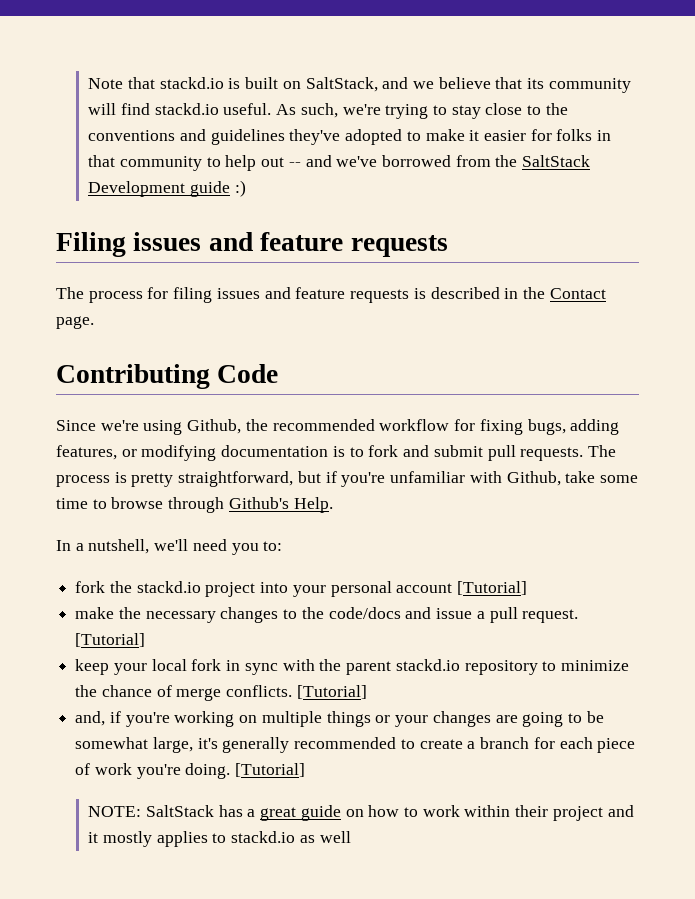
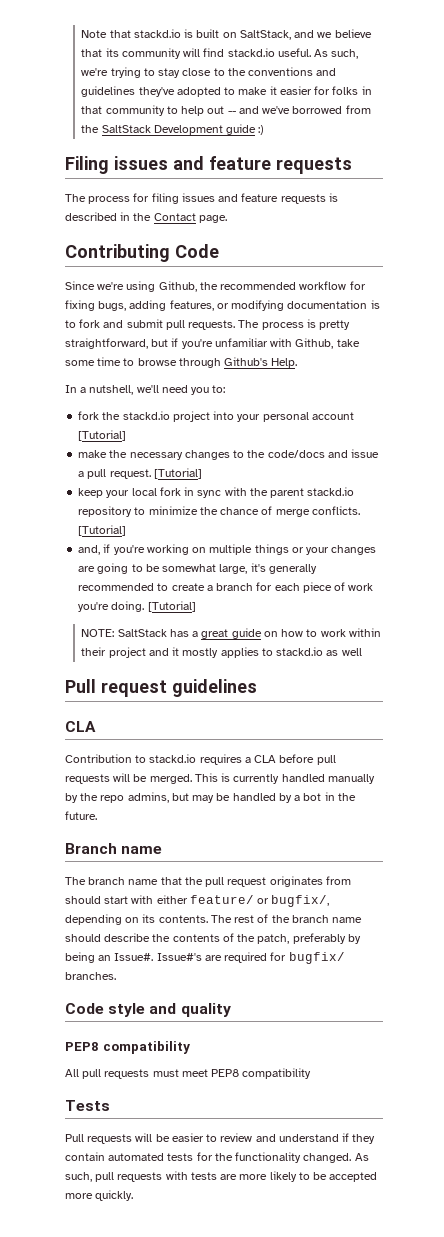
(351, 837) none -> [65,679,257,697] [65,721,96,732] [65,754,336,765] [65,773,375,784] [65,792,356,803] [65,811,97,820] [65,843,163,854] [65,876,351,887] [65,895,330,907] [65,914,363,925] [65,933,361,944] [65,952,345,964] [65,972,116,980] [65,1003,231,1017] [65,1041,190,1054] [65,1068,312,1079] [65,1100,110,1111] [65,1133,376,1144] [65,1152,369,1163] [65,1171,378,1182] [65,1190,134,1201] // Pull request guidelines // CLA // Contribution to stackd.io requires a CLA before pull requests will be merged. This is currently handled manually by the repo admins, but may be handled by a bot in the future. // Branch name // The branch name that the pull request originates from should start with either feature/ or bugfix/, depending on its contents. The rest of the branch name should describe the contents of the patch, preferably by being an Issue#. Issue#'s are required for bugfix/ branches. // Code style and quality // PEP8 compatibility // All pull requests must meet PEP8 compatibility // Tests // Pull requests will be easier to review and understand if they contain automated tests for the functionality changed. As such, pull requests with tests are more likely to be accepted more quickly.

